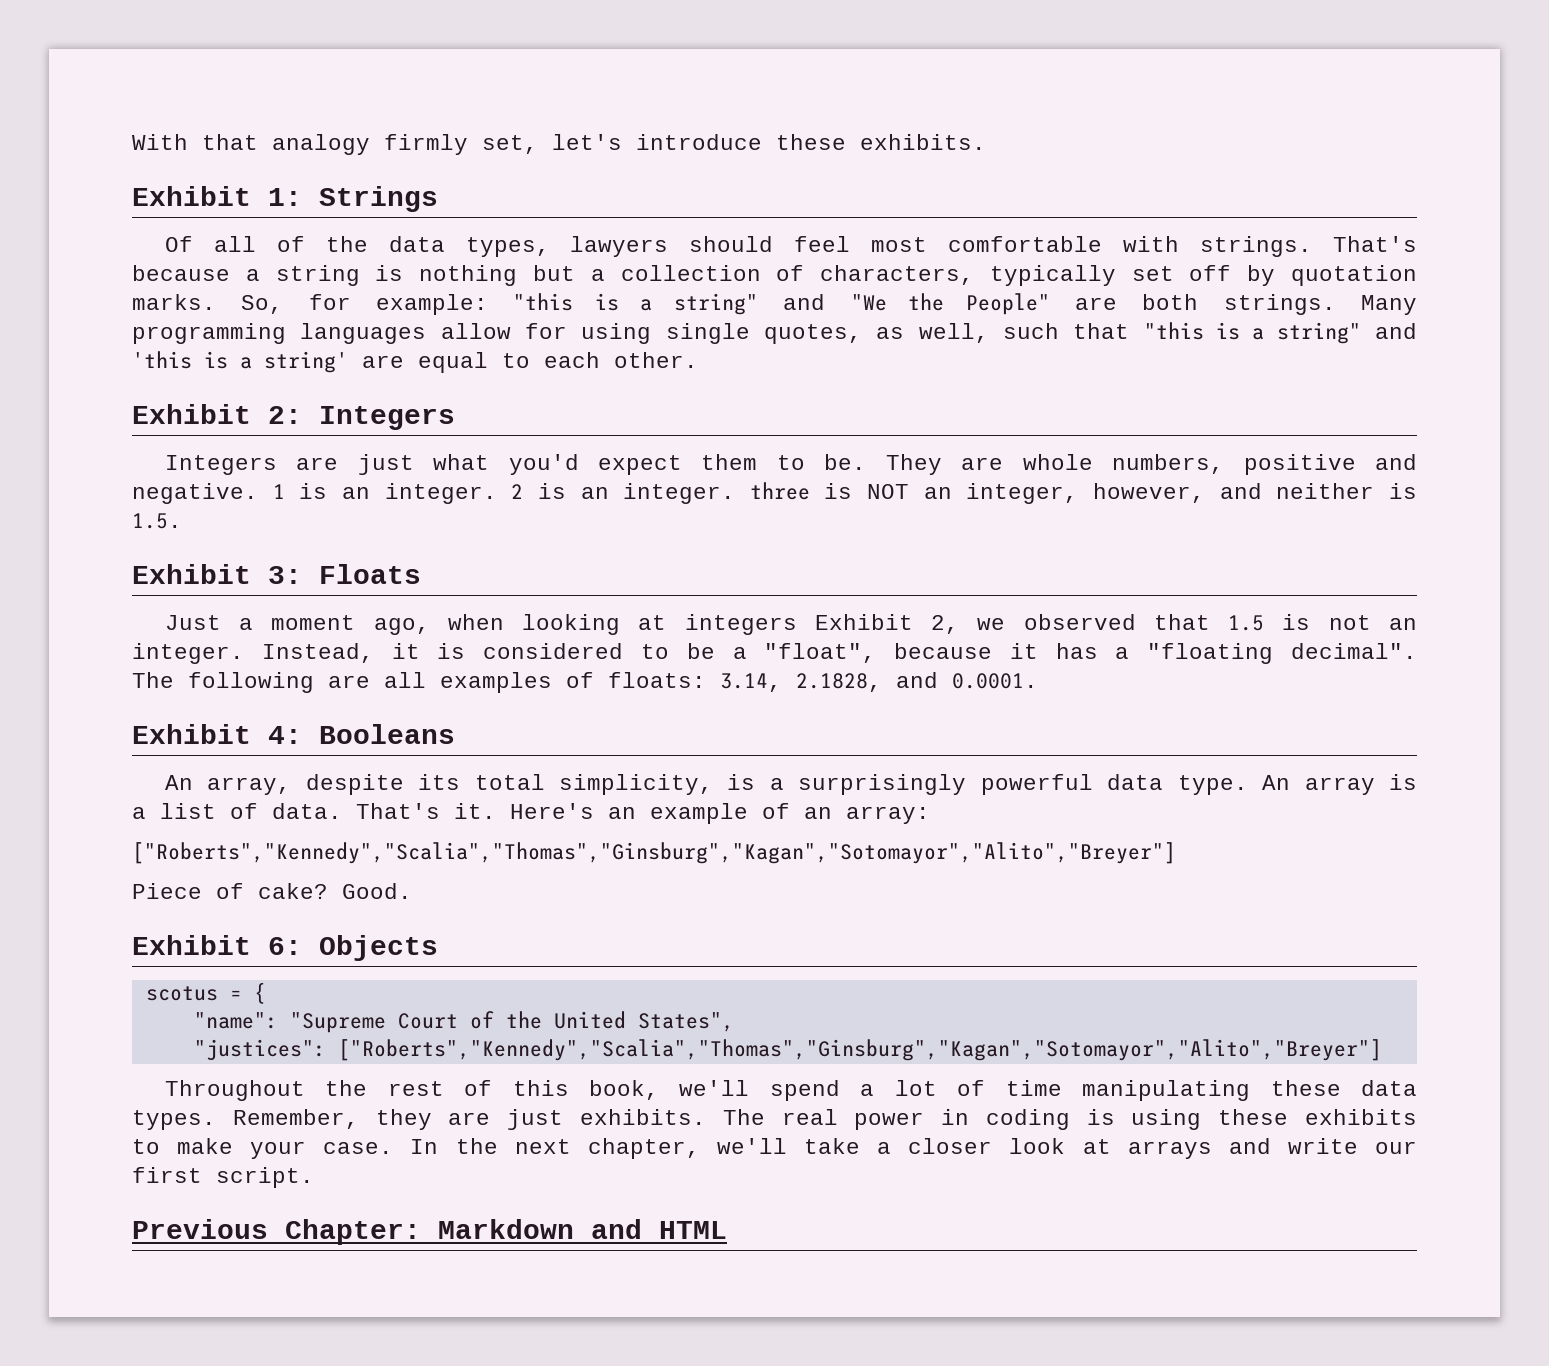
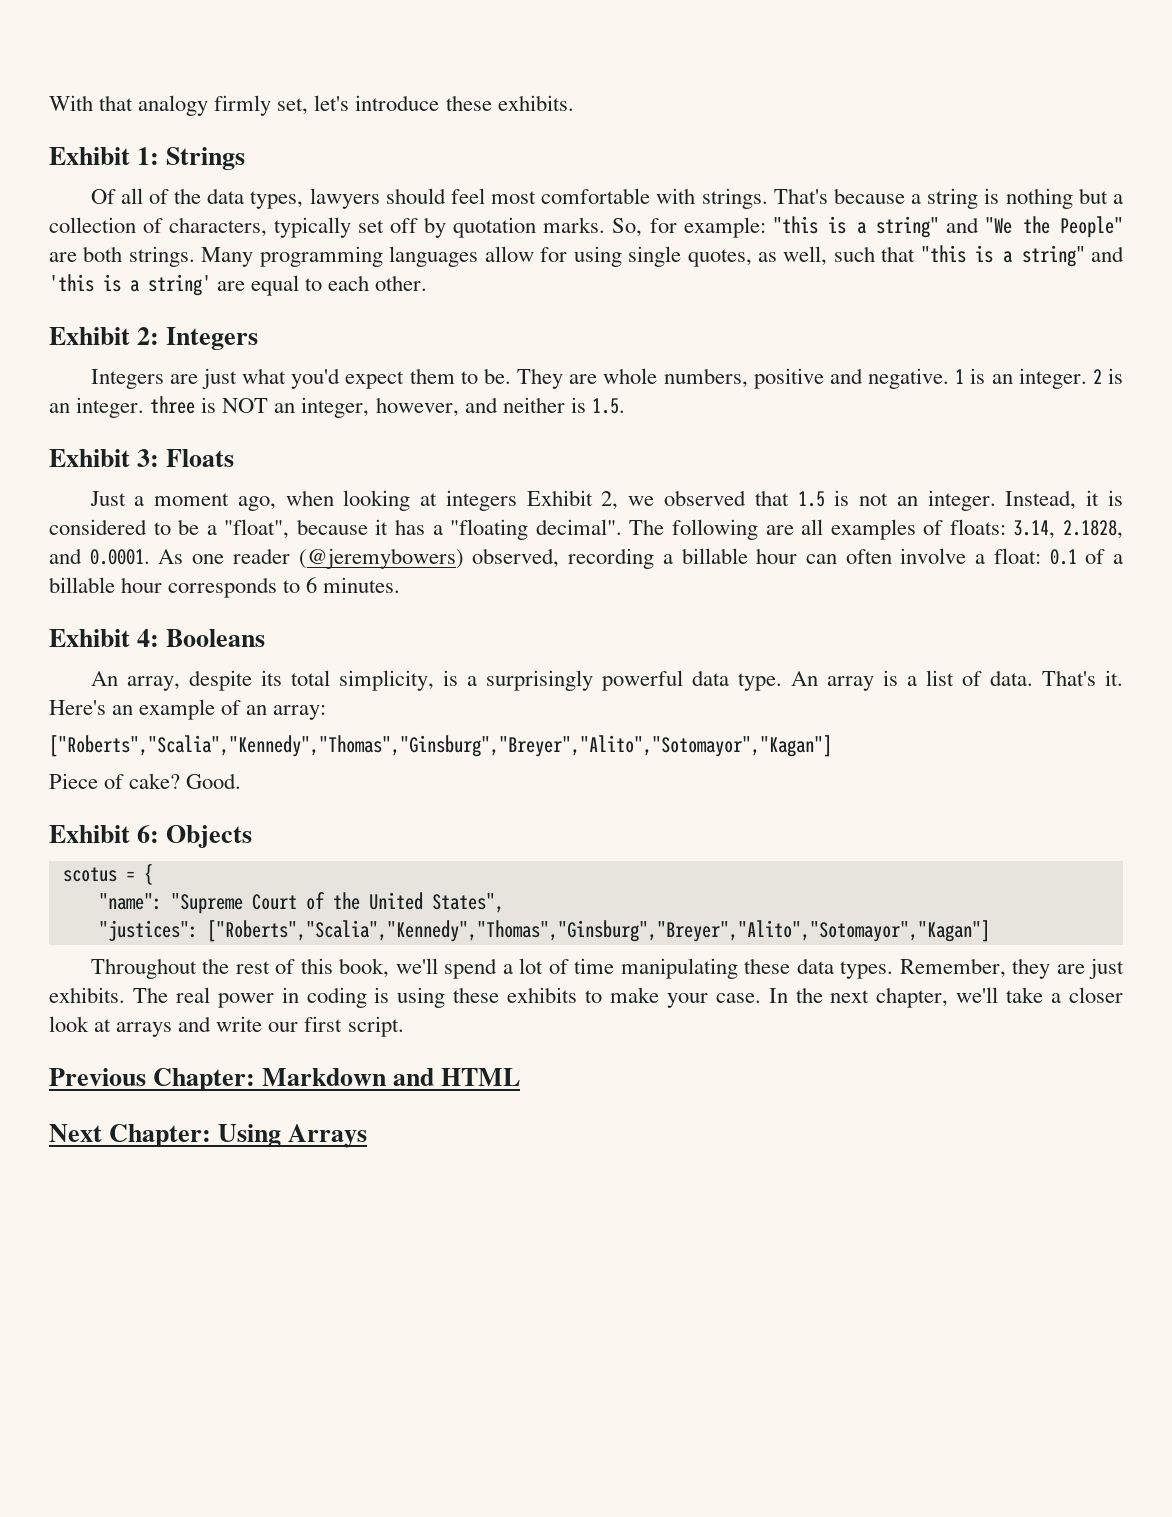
(1038, 681) none -> [158,548,1123,569] [49,577,401,598] As one reader (@jeremybowers) observed, recording a billable hour can often involve a float: 0.1 of a billable hour corresponds to 6 minutes.
[132,842,1176,864] ["Roberts","Kennedy","Scalia","Thomas","Ginsburg","Kagan","Sotomayor","Alito","Breyer"] -> [49,735,832,757] ["Roberts","Scalia","Kennedy","Thomas","Ginsburg","Breyer","Alito","Sotomayor","Kagan"]
[337,1039,1382,1061] ["Roberts","Kennedy","Scalia","Thomas","Ginsburg","Kagan","Sotomayor","Alito","Breyer"] -> [206,920,990,942] ["Roberts","Scalia","Kennedy","Thomas","Ginsburg","Breyer","Alito","Sotomayor","Kagan"]
(727, 1230) none -> [49,1124,368,1148] // Next Chapter: Using Arrays

